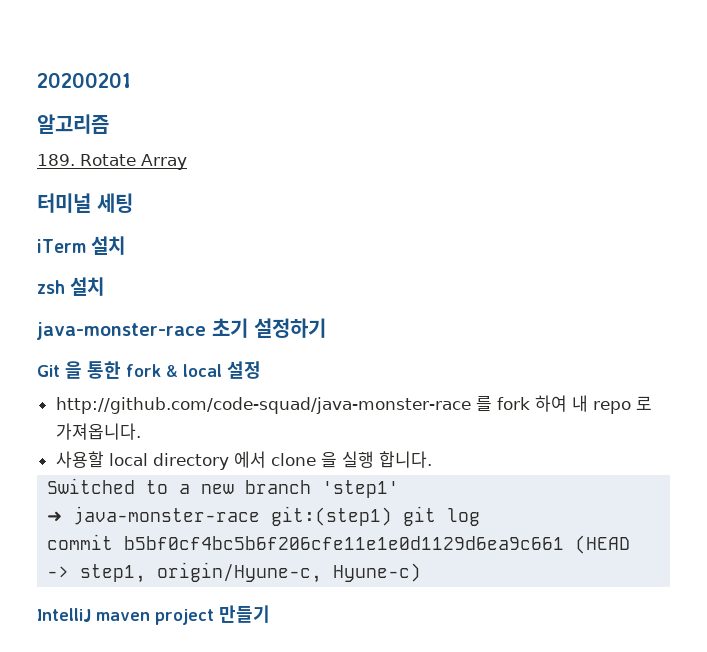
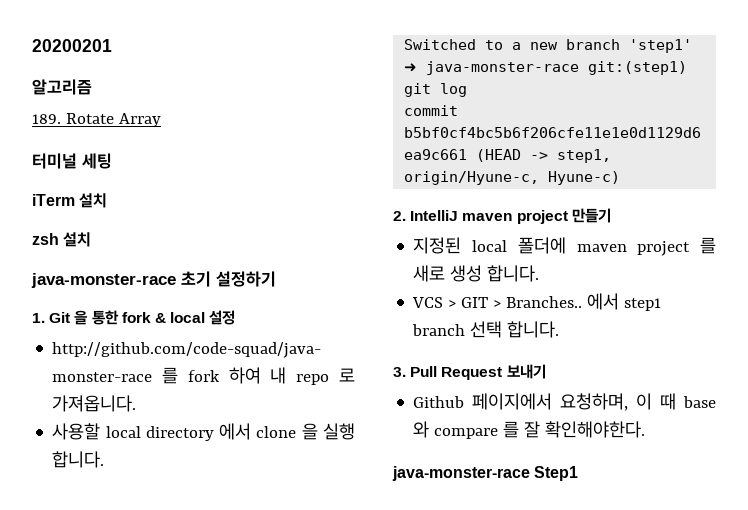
(326, 328) none -> [32,313,45,323] 1.
(422, 572) none -> [393,211,406,221] 2.
(270, 614) none -> [413,237,716,256] [413,265,540,282] [412,293,662,311] [412,321,560,338] [393,364,546,380] [413,393,716,411] [413,421,646,439] [392,466,579,481] // 지정된 local 폴더에 maven project 를 새로 생성 합니다. // VCS > GIT > Branches.. 에서 step1 branch 선택 합니다. // 3. Pull Request 보내기 // Github 페이지에서 요청하며, 이 때 base 와 compare 를 잘 확인해야한다. // java-monster-race Step1

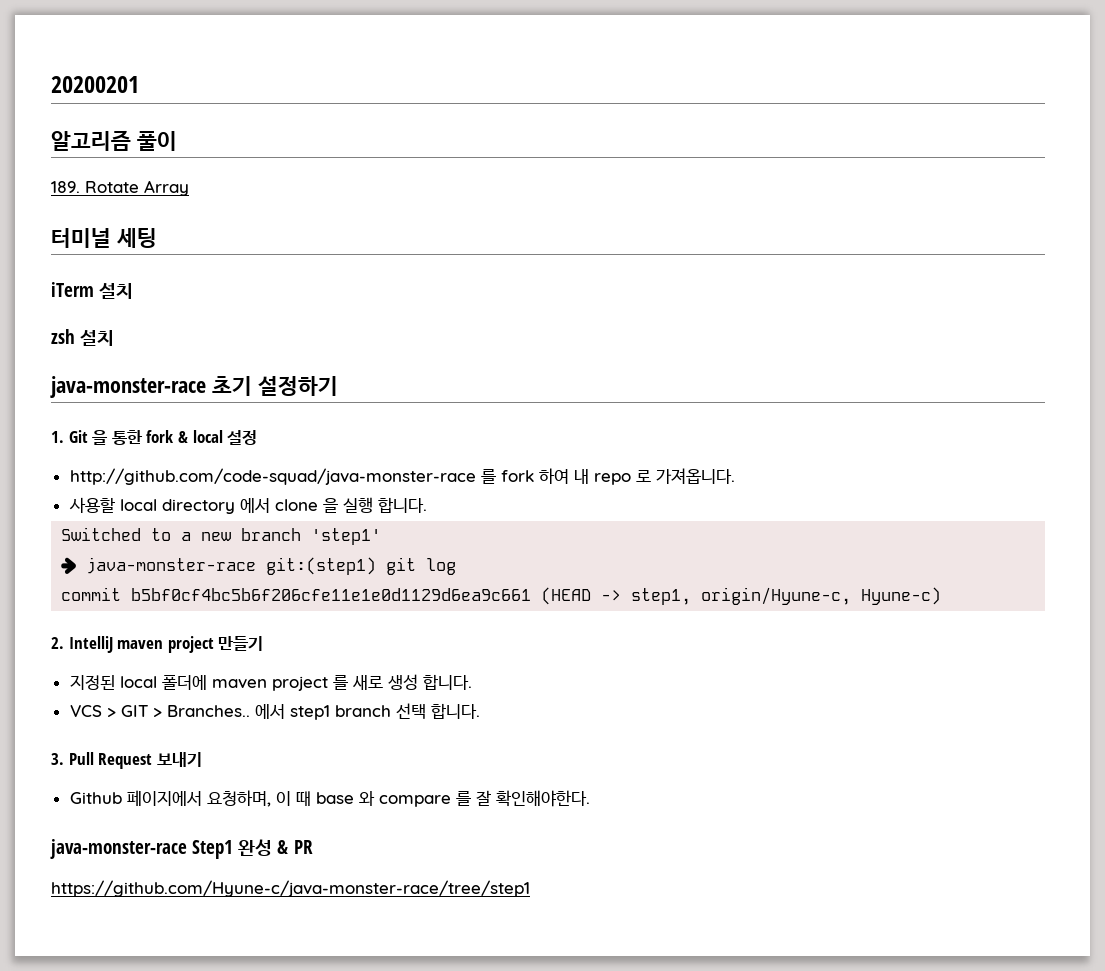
(92, 87) none -> [136,131,177,151] 풀이
(579, 473) none -> [238,839,313,856] [51,880,530,897] 완성 & PR // https://github.com/Hyune-c/java-monster-race/tree/step1

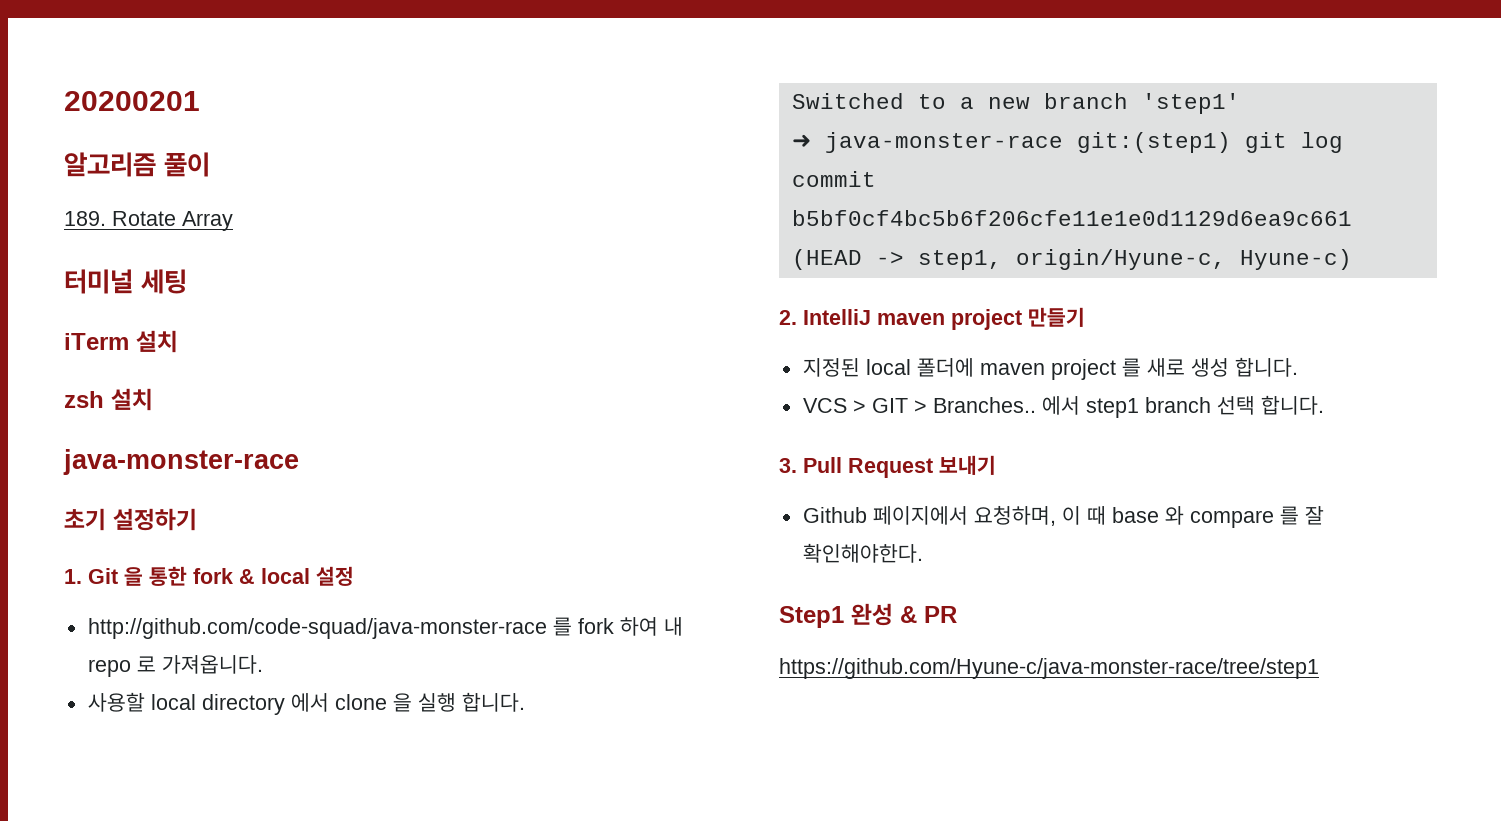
(206, 387) none -> (299, 462) //
[50,839,187,859] java-monster-race -> (923, 553) none

